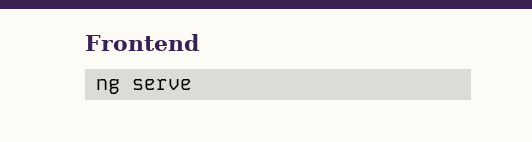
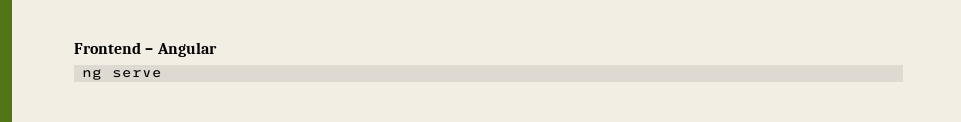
(199, 42) none -> [145,42,217,57] – Angular

